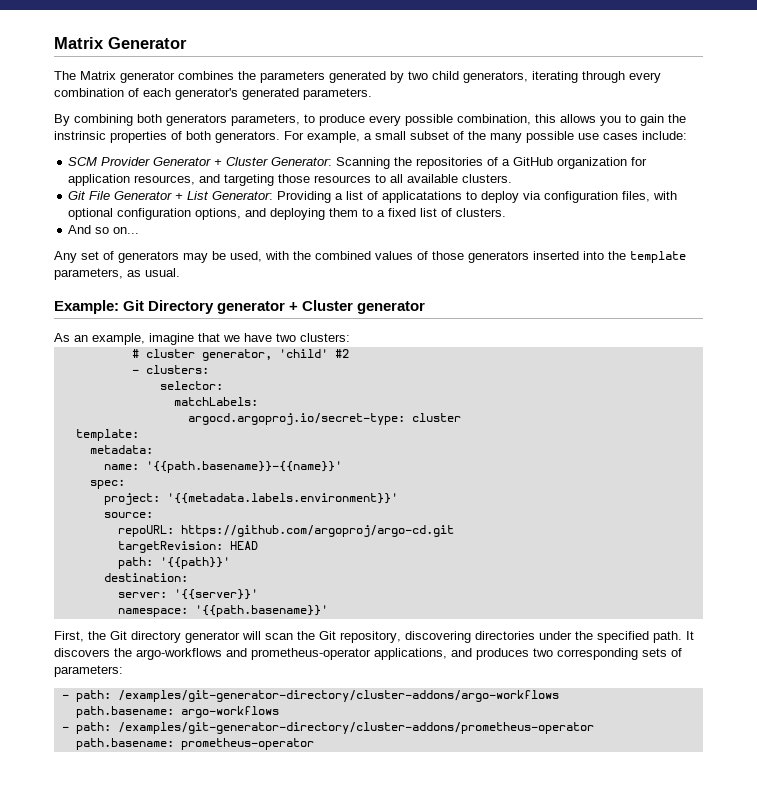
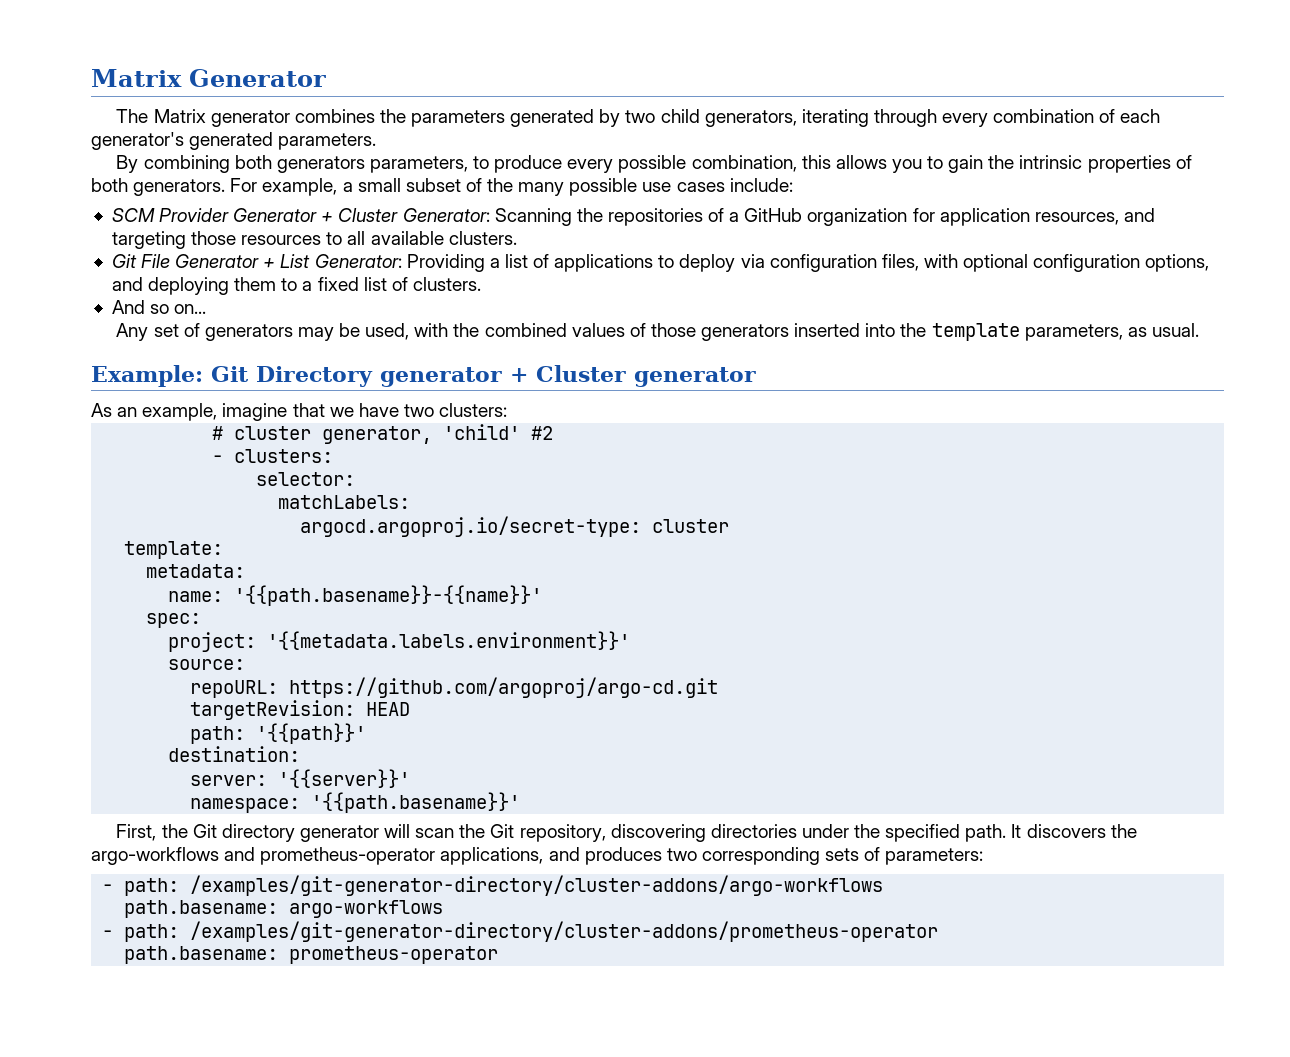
[54,131,106,140] instrinsic -> [1019,155,1083,169] intrinsic
[382,191,463,203] applicatations -> [554,254,654,272] applications

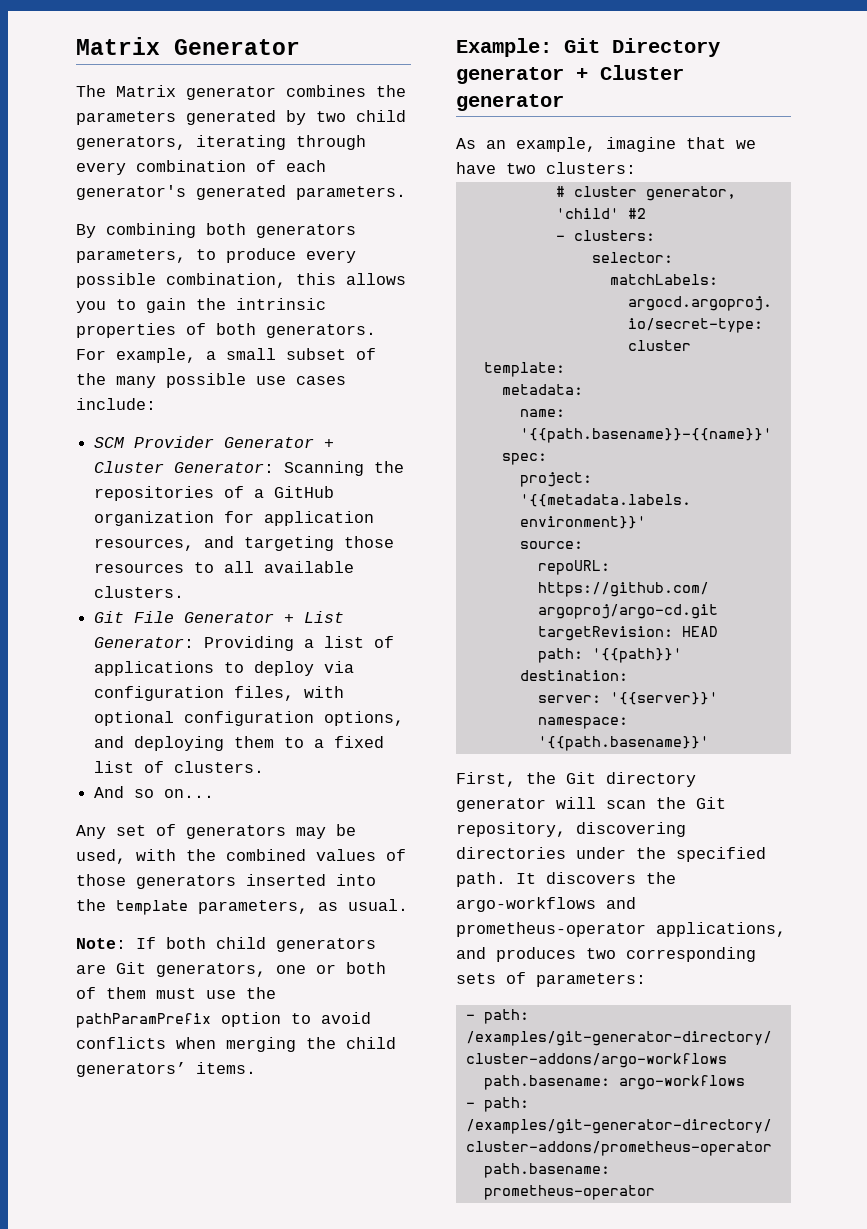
(1199, 330) none -> [76,937,376,952] [76,962,386,977] [76,987,276,999] [76,1012,371,1028] [76,1037,396,1052] [76,1062,256,1077] // Note: If both child generators are Git generators, one or both of them must use the pathParamPrefix option to avoid conflicts when merging the child generators’ items.

